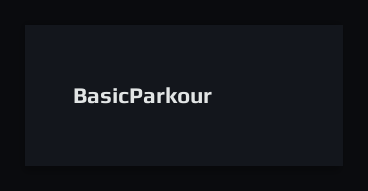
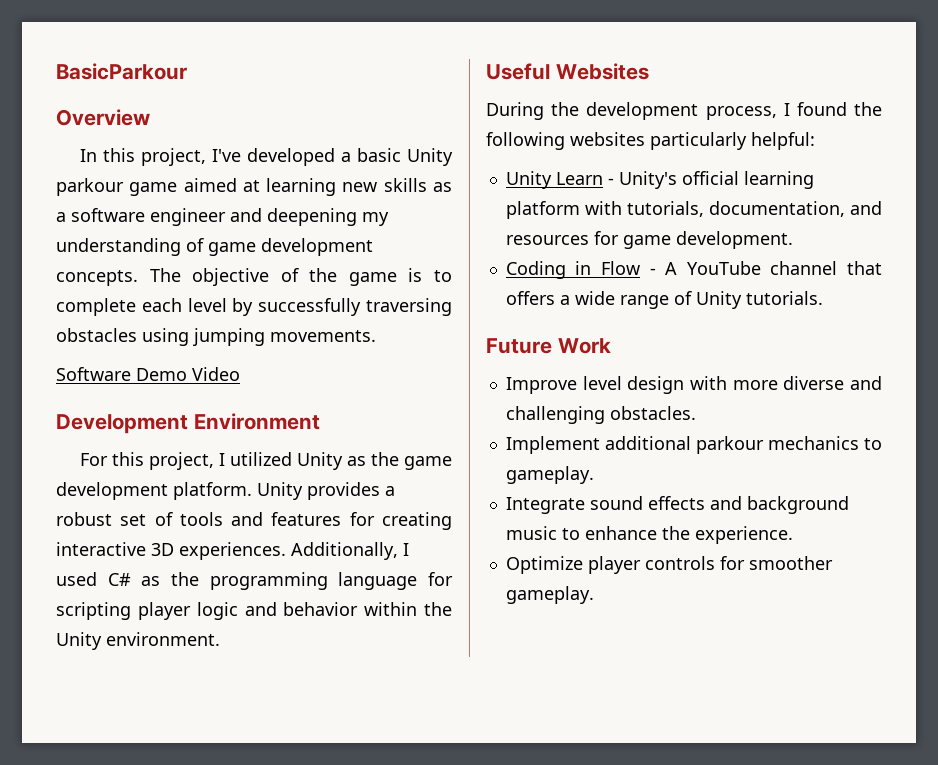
(212, 95) none -> [56,109,150,126] [79,148,453,166] [56,178,452,196] [56,208,389,226] [56,238,373,256] [56,268,452,286] [56,298,453,316] [56,328,376,346] [56,367,240,381] [56,413,320,434] [79,452,453,470] [56,482,395,500] [56,512,452,530] [56,542,409,560] [56,572,453,590] [56,602,452,620] [56,632,220,650] [486,63,649,80] [486,102,882,120] [486,132,815,150] [505,171,814,189] [505,201,882,219] [505,231,793,249] [505,261,882,279] [505,291,823,309] [486,338,611,354] [505,376,882,394] [505,406,696,424] [505,436,882,454] [505,466,594,484] [505,496,849,514] [505,526,793,544] [505,556,833,574] [505,586,594,604] // Overview // In this project, I've developed a basic Unity parkour game aimed at learning new skills as a software engineer and deepening my understanding of game development concepts. The objective of the game is to complete each level by successfully traversing obstacles using jumping movements. // Software Demo Video // Development Environment // For this project, I utilized Unity as the game development platform. Unity provides a robust set of tools and features for creating interactive 3D experiences. Additionally, I used C# as the programming language for scripting player logic and behavior within the Unity environment. // Useful Websites // During the development process, I found the following websites particularly helpful: // Unity Learn - Unity's official learning platform with tutorials, documentation, and resources for game development. // Coding in Flow - A YouTube channel that offers a wide range of Unity tutorials. // Future Work // Improve level design with more diverse and challenging obstacles. // Implement additional parkour mechanics to gameplay. // Integrate sound effects and background music to enhance the experience. // Optimize player controls for smoother gameplay.

